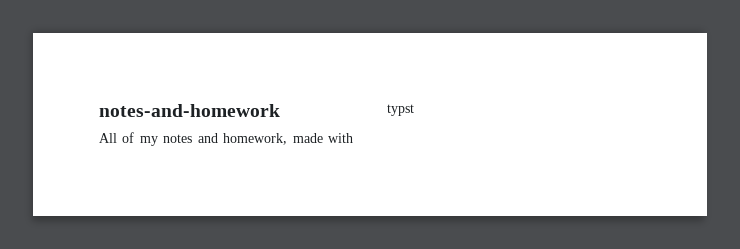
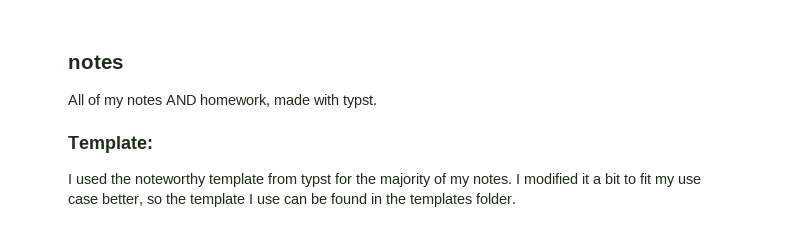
[99,104,280,117] notes-and-homework -> [68,55,123,69] notes
[197,133,218,143] and -> [166,95,196,105] AND
[387,104,414,116] typst -> [343,95,377,108] [68,136,153,153] [68,173,701,187] [68,193,516,207] typst. // Template: // I used the noteworthy template from typst for the majority of my notes. I modified it a bit to fit my use case better, so the template I use can be found in the templates folder.

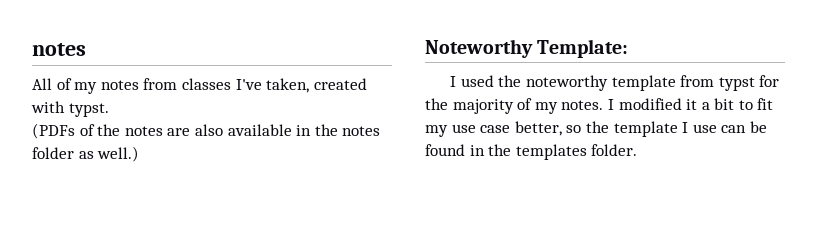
[166,94,377,108] AND homework, made with typst. // -> [143,78,367,93] [31,101,109,117] [32,123,381,139] [32,146,140,162] [425,39,533,58] from classes I've taken, created with typst. // (PDFs of the notes are also available in the notes folder as well.) // Noteworthy

